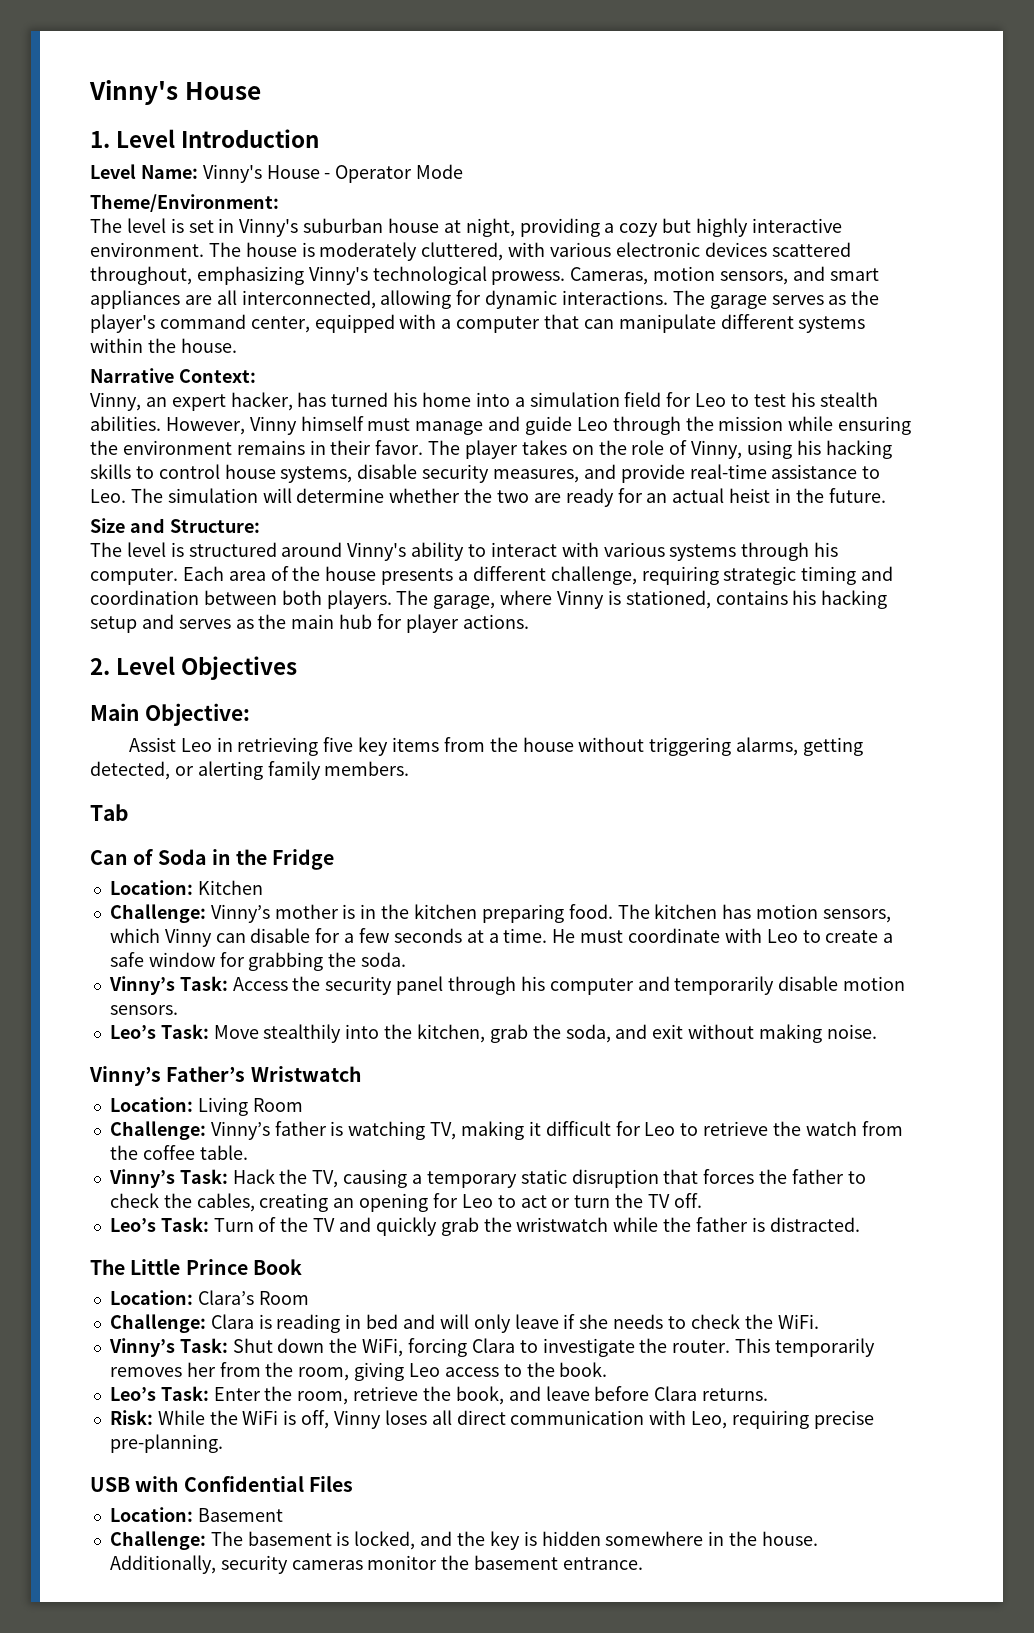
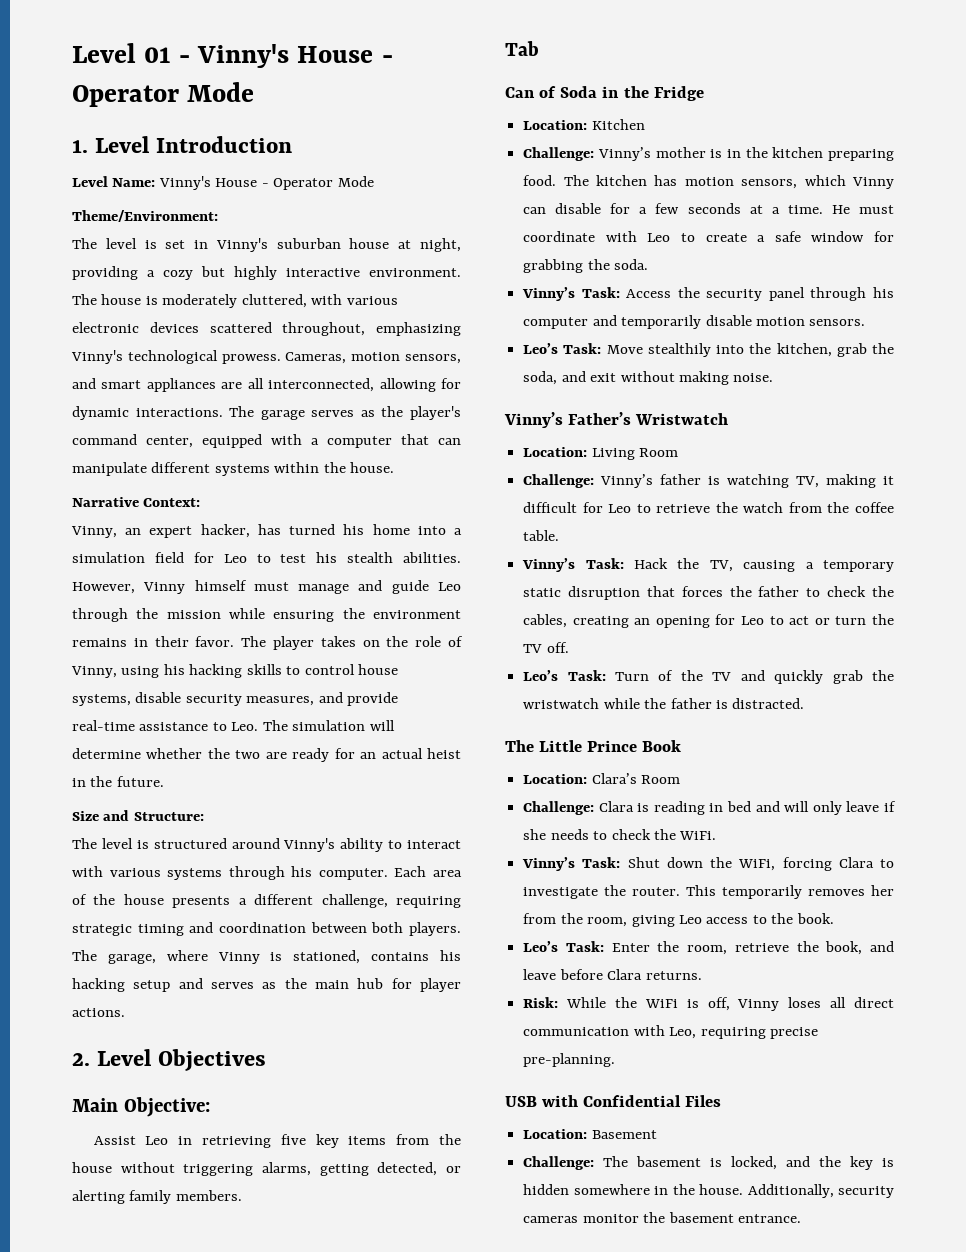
[89,80,261,105] Vinny's House -> [72,43,393,68] [72,82,255,107] Level 01 - Vinny's House - Operator Mode

